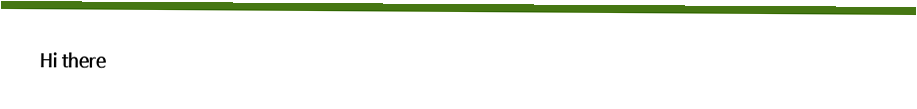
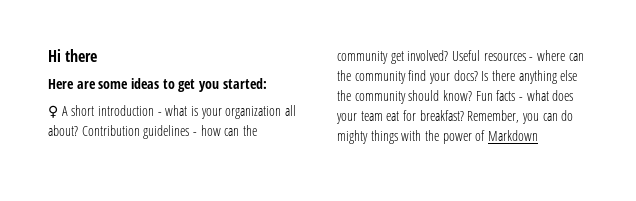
(107, 60) none -> [48,78,267,92] [48,105,296,119] [48,125,257,139] [337,50,584,64] [337,70,578,84] [337,90,574,104] [336,110,574,124] [337,130,538,144] // Here are some ideas to get you started: // ♀ A short introduction - what is your organization all about? Contribution guidelines - how can the community get involved? Useful resources - where can the community find your docs? Is there anything else the community should know? Fun facts - what does your team eat for breakfast? Remember, you can do mighty things with the power of Markdown

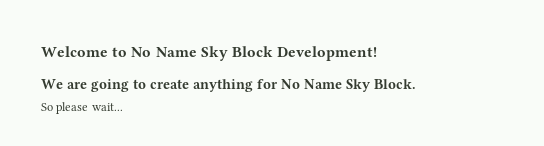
[48,49,98,62] [48,78,267,92] [48,105,296,119] [48,125,257,139] [337,50,584,64] [337,70,578,84] [337,90,574,104] [336,110,574,124] [337,130,538,144] Hi there // Here are some ideas to get you started: // ♀ A short introduction - what is your organization all about? Contribution guidelines - how can the community get involved? Useful resources - where can the community find your docs? Is there anything else the community should know? Fun facts - what does your team eat for breakfast? Remember, you can do mighty things with the power of Markdown -> [41,46,378,61] [41,79,416,92] [41,102,123,114] Welcome to No Name Sky Block Development! // We are going to create anything for No Name Sky Block. // So please wait...

